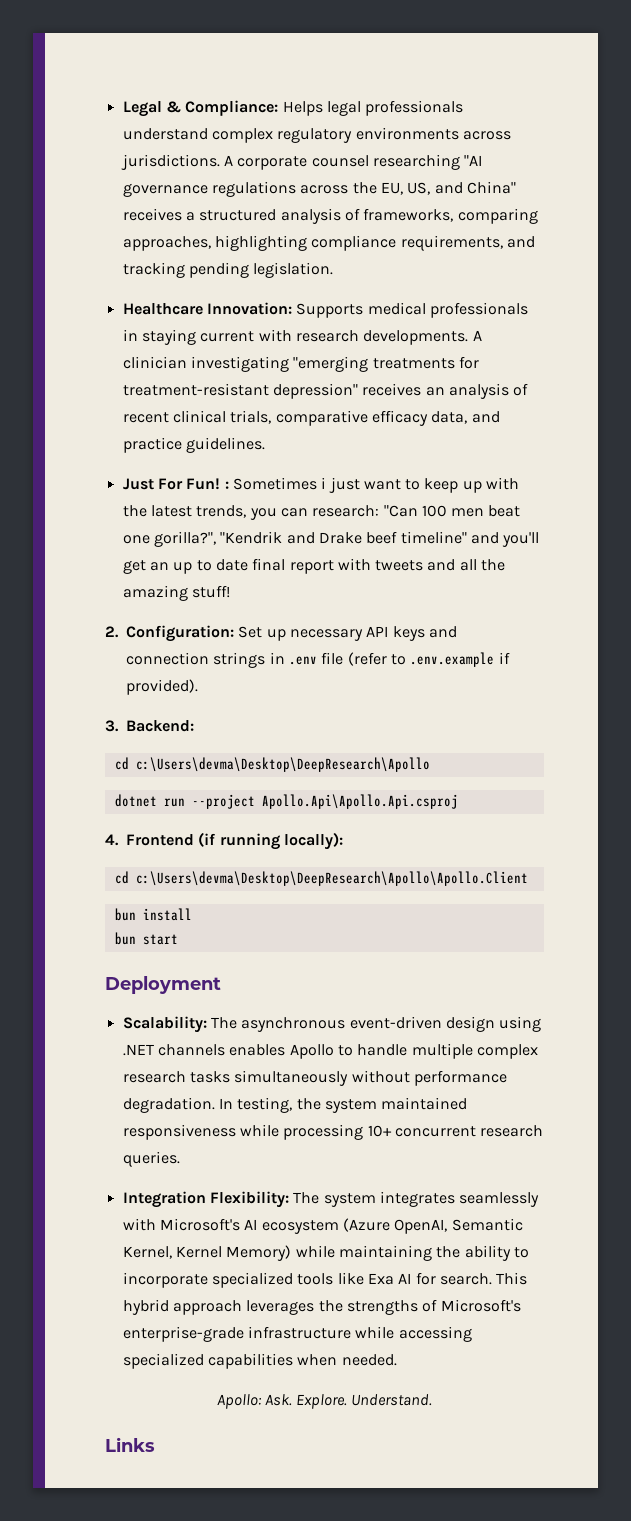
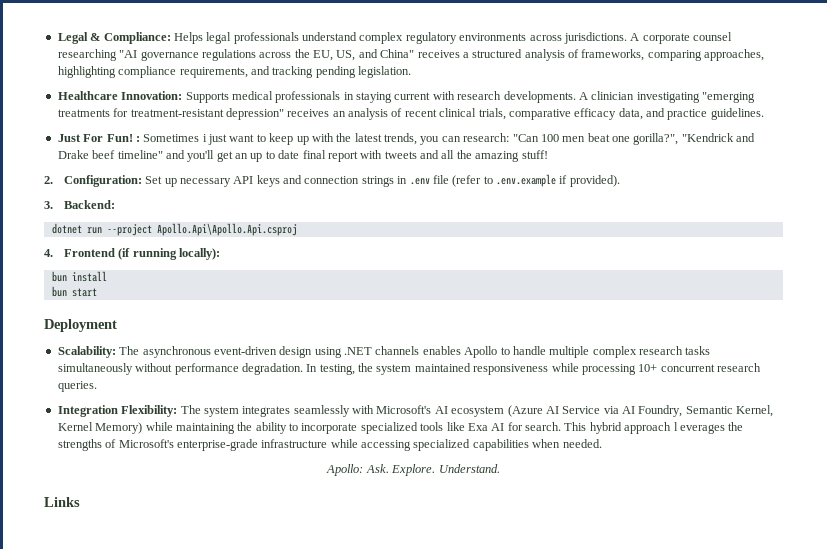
[220,531,283,544] "Kendrik -> [681,133,734,142] "Kendrick
[114,757,430,772] // cd c:\Users\devma\Desktop\DeepResearch\Apollo -> (115, 204) none
[114,871,528,886] // cd c:\Users\devma\Desktop\DeepResearch\Apollo\Apollo.Client -> (220, 254) none
[394,1219,448,1234] OpenAI, -> [545,405,683,417] AI Service via AI Foundry,
[246,1300,315,1315] leverages -> [673,422,725,434] l everages

